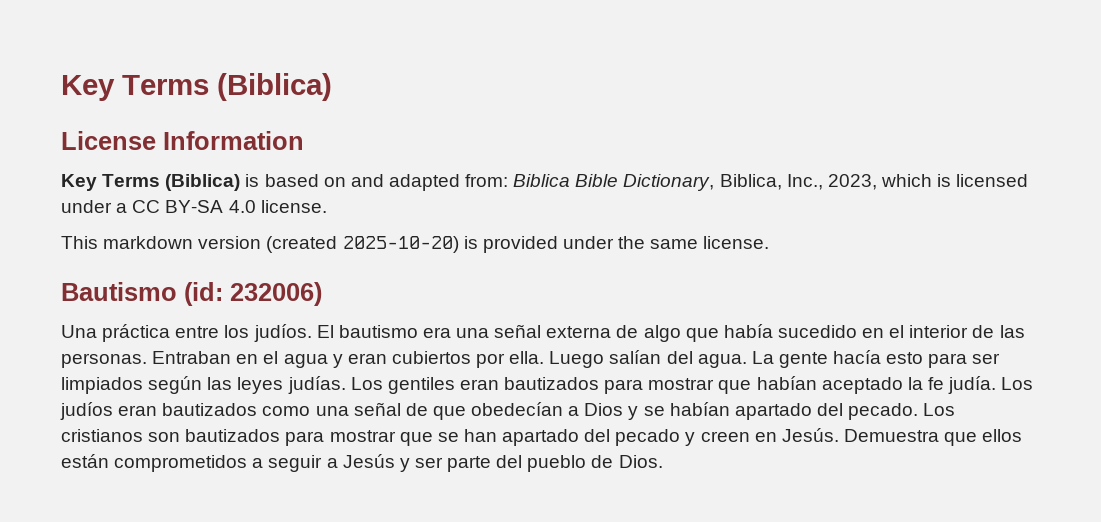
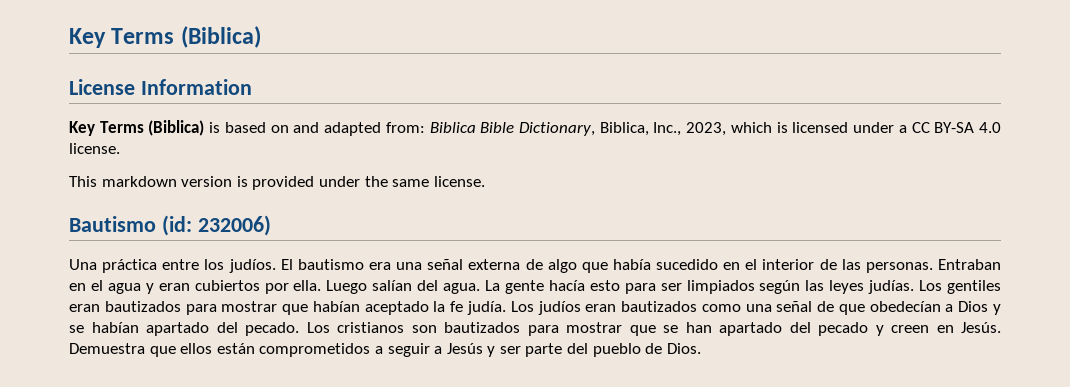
[266,236,459,253] (created 2025-10-20) -> (233, 181) none

